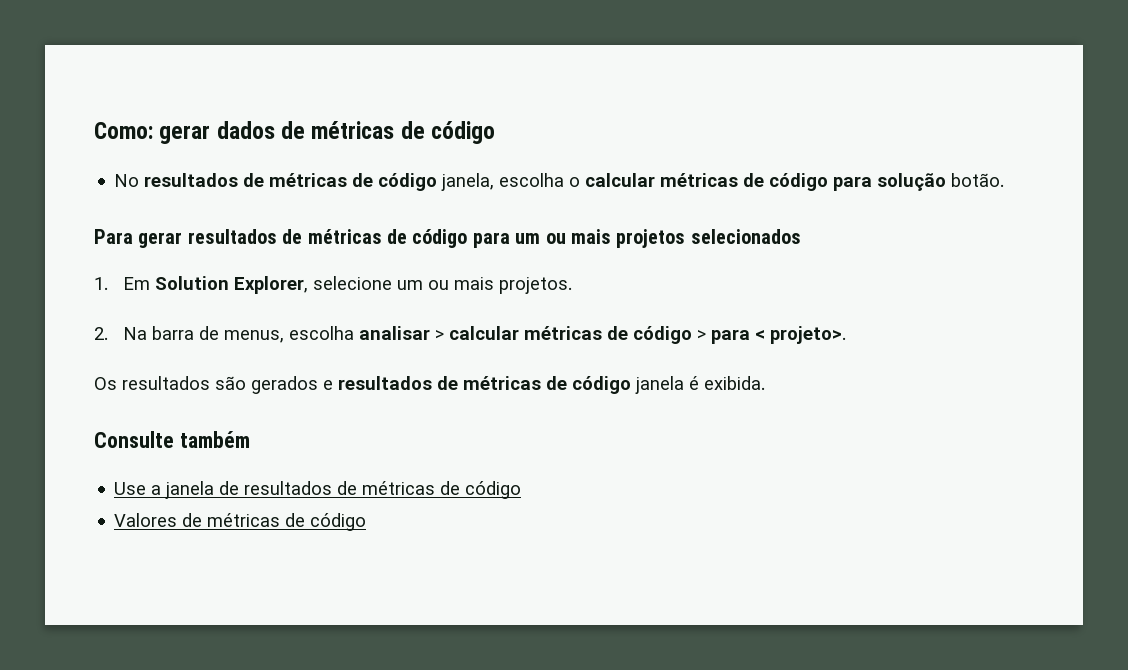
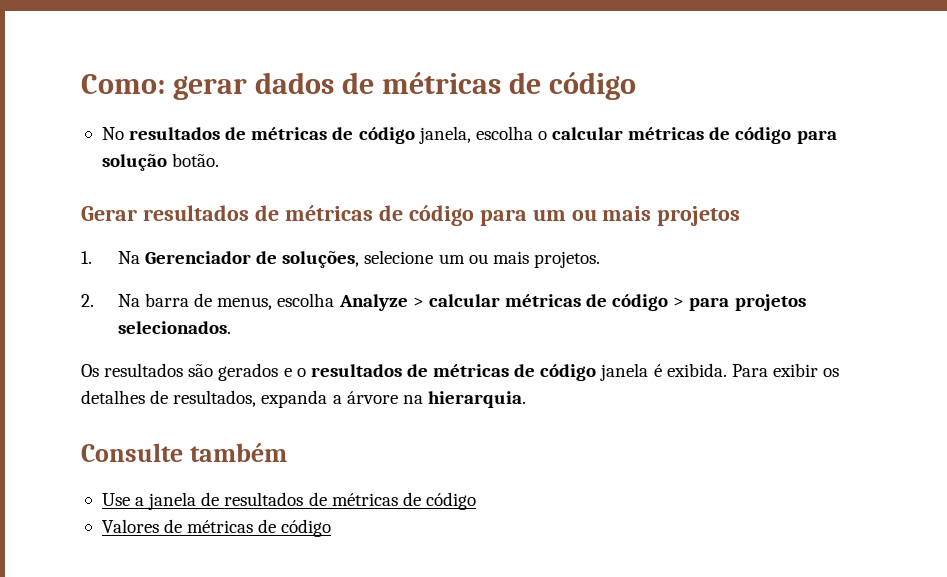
[94,229,183,248] Para gerar -> [81,206,137,221] Gerar
[690,229,801,244] selecionados -> (741, 216) none
[122,276,308,294] Em Solution Explorer, -> [117,251,360,268] Na Gerenciador de soluções,
[358,326,430,340] analisar -> [338,294,408,311] Analyze
[754,326,846,344] < projeto>. -> [734,294,806,311] [117,321,231,334] projetos selecionados.
(333, 385) none -> [296,368,306,377] o
(765, 383) none -> [731,363,840,377] [81,390,526,408] Para exibir os detalhes de resultados, expanda a árvore na hierarquia.

